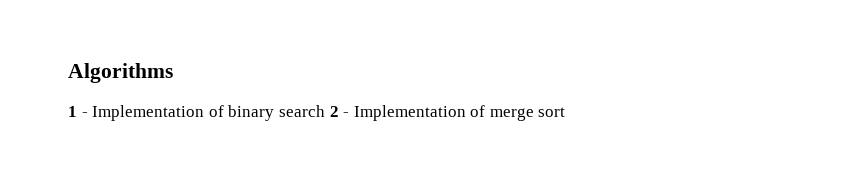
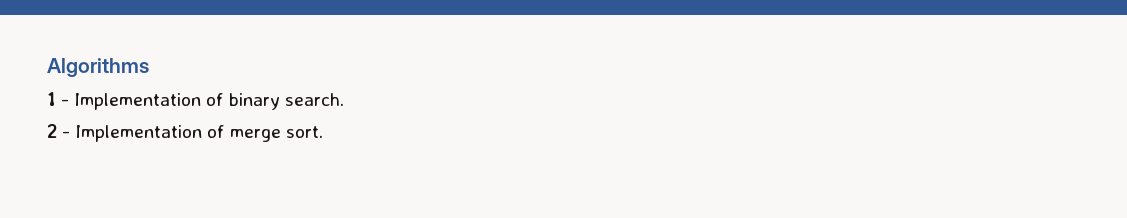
[278,105,325,117] search -> [284,93,344,106] search. //
[538,107,566,117] sort -> [285,126,323,138] sort.

